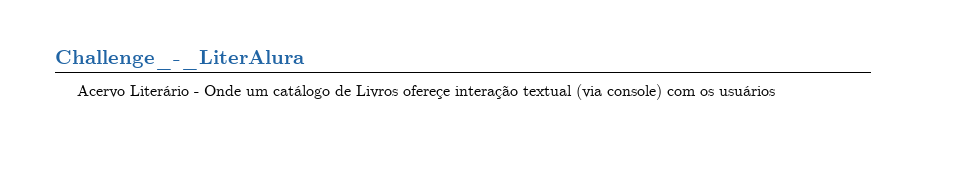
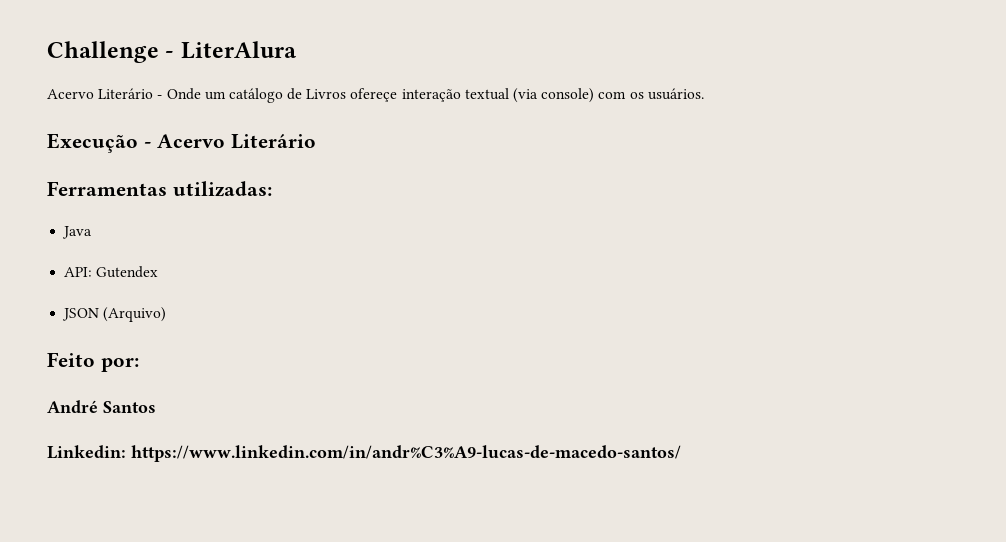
[55,50,305,70] Challenge_-_LiterAlura -> [47,41,297,63] Challenge - LiterAlura
[719,86,776,96] usuários -> [647,88,704,100] [47,133,317,153] [47,181,272,197] [62,226,93,239] [64,266,159,278] [62,307,167,322] [47,352,139,372] [47,400,156,413] [47,445,681,462] usuários. // Execução - Acervo Literário // Ferramentas utilizadas: // Java // API: Gutendex // JSON (Arquivo) // Feito por: // André Santos // Linkedin: https://www.linkedin.com/in/andr%C3%A9-lucas-de-macedo-santos/

